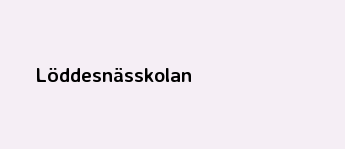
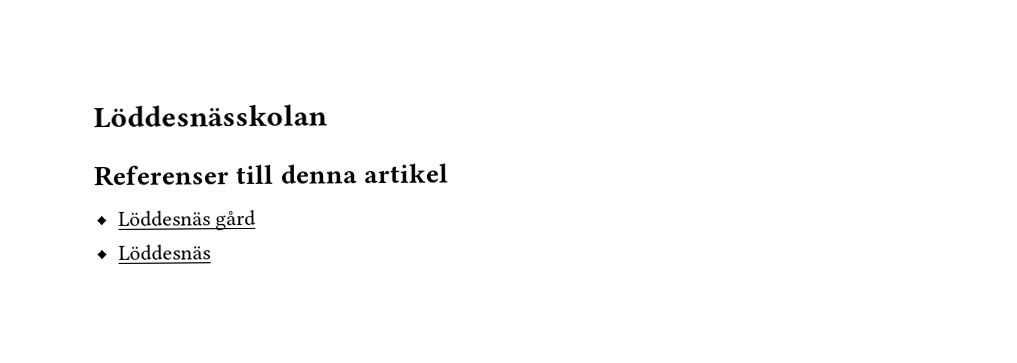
(192, 75) none -> [93,163,449,187] [117,209,257,231] [117,244,211,261] // Referenser till denna artikel // Löddesnäs gård // Löddesnäs

